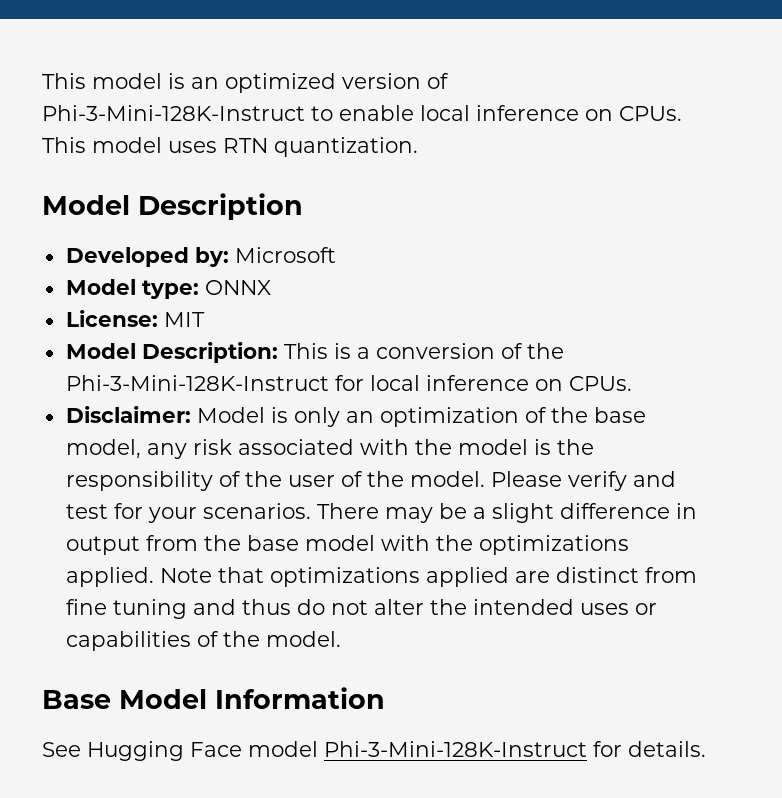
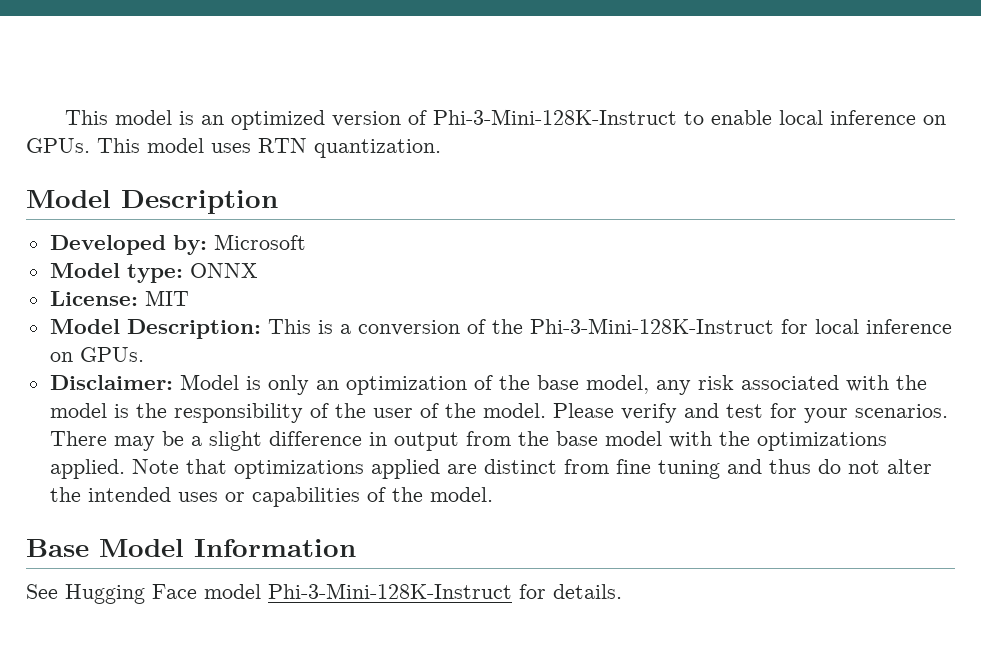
[619,106,682,121] CPUs. -> [26,138,90,153] GPUs.
[568,376,632,391] CPUs. -> [79,347,144,362] GPUs.

